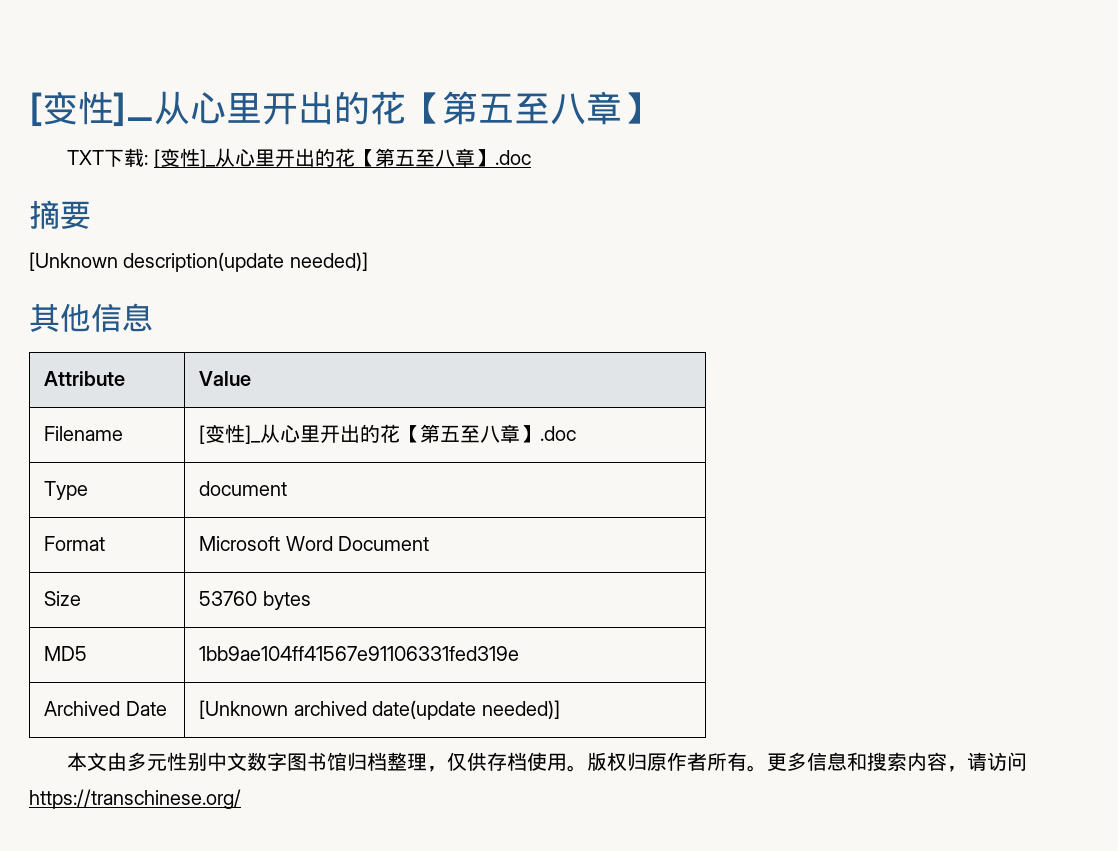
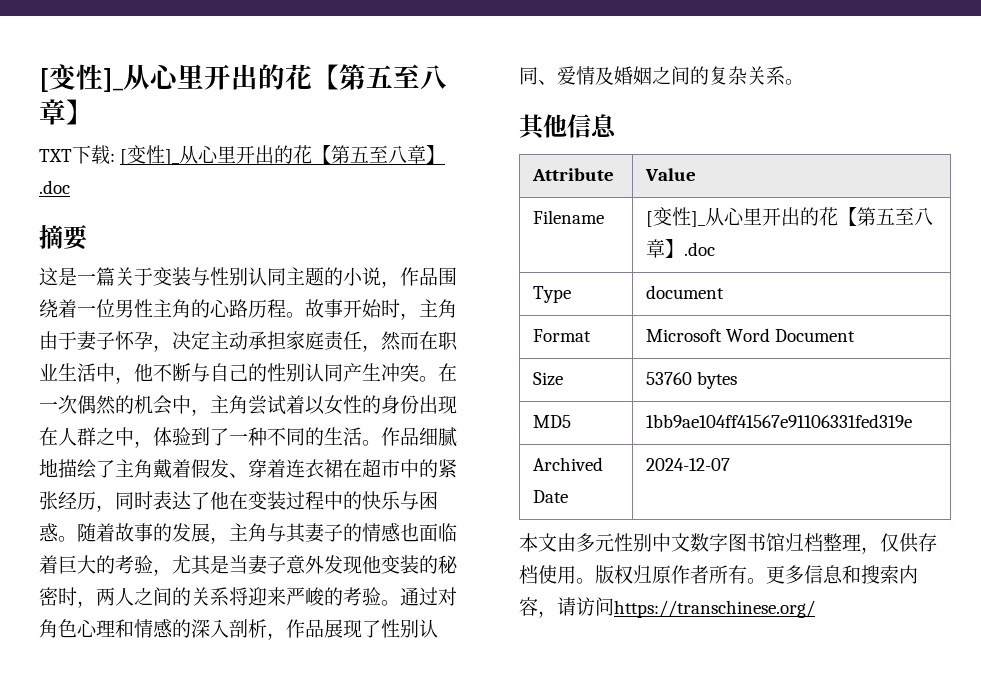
[29,252,368,272] [Unknown description(update needed)] -> [39,267,457,288] [39,299,457,320] [39,331,458,352] [39,363,457,384] [39,395,457,416] [39,427,457,448] [39,459,457,479] [39,491,438,512] [39,523,457,544] [39,555,458,576] [39,587,457,608] [39,619,438,640] [519,66,804,85] 这是一篇关于变装与性别认同主题的小说，作品围绕着一位男性主角的心路历程。故事开始时，主角由于妻子怀孕，决定主动承担家庭责任，然而在职业生活中，他不断与自己的性别认同产生冲突。在一次偶然的机会中，主角尝试着以女性的身份出现在人群之中，体验到了一种不同的生活。作品细腻地描绘了主角戴着假发、穿着连衣裙在超市中的紧张经历，同时表达了他在变装过程中的快乐与困惑。随着故事的发展，主角与其妻子的情感也面临着巨大的考验，尤其是当妻子意外发现他变装的秘密时，两人之间的关系将迎来严峻的考验。通过对角色心理和情感的深入剖析，作品展现了性别认同、爱情及婚姻之间的复杂关系。
[199,700,560,720] [Unknown archived date(update needed)] -> [646,458,731,471] 2024-12-07

